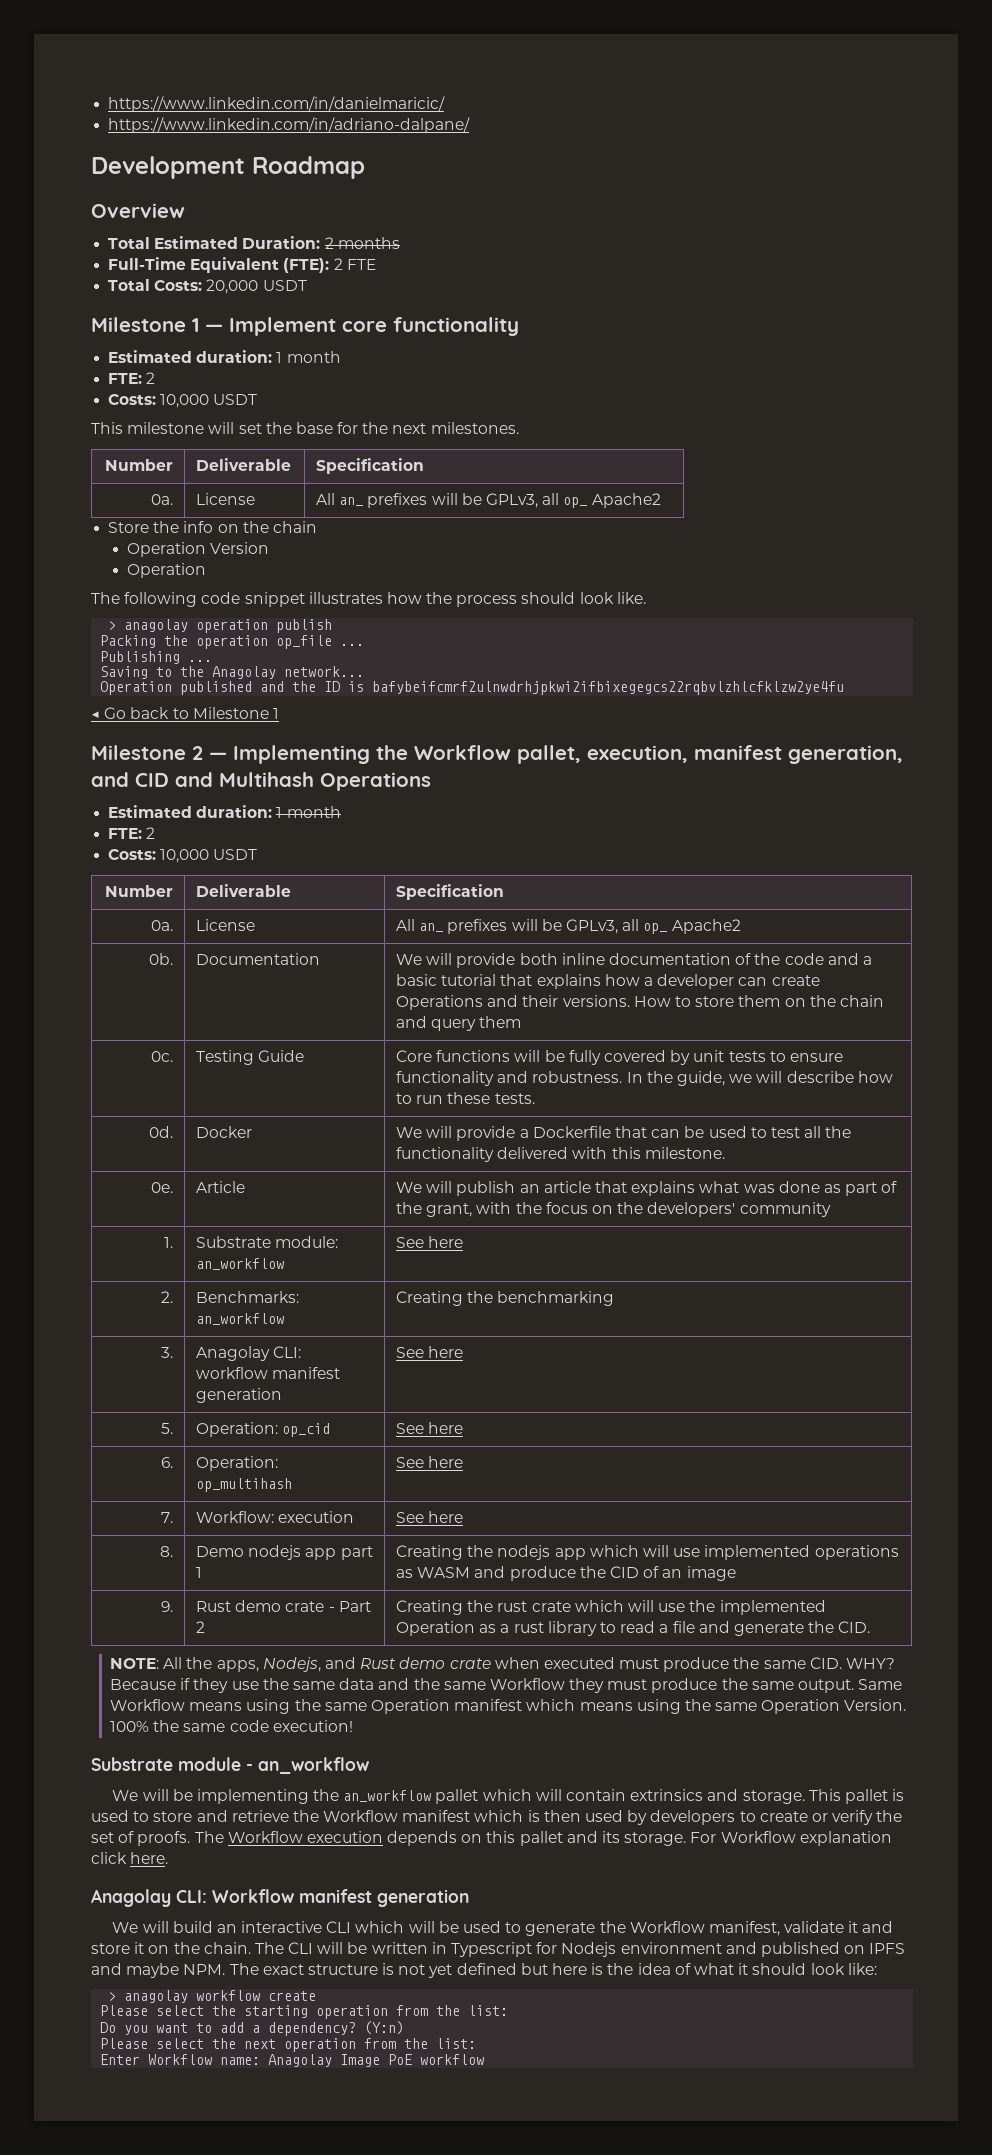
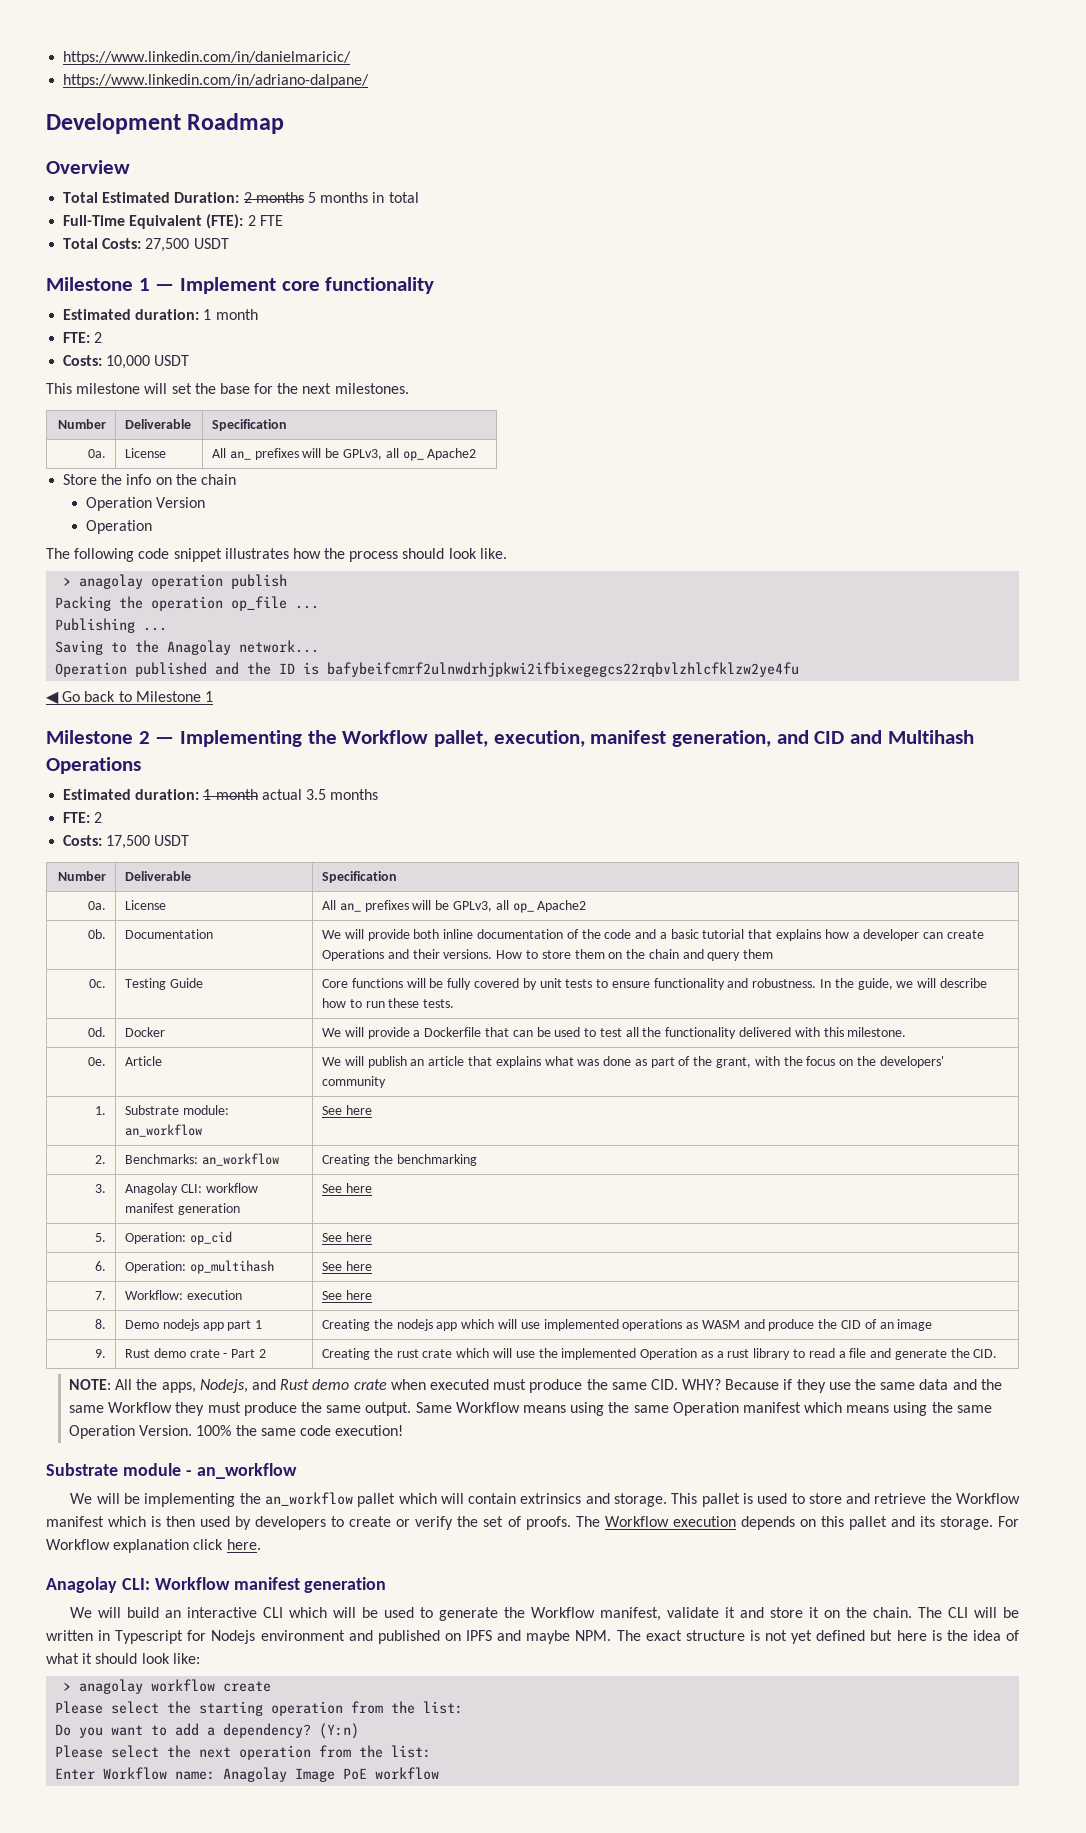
(400, 243) none -> [307,192,419,203] 5 months in total
[206,279,259,294] 20,000 -> [145,238,190,252] 27,500
[108,827,156,839] [108,849,210,863] // FTE: 2 // Costs: 10,000 -> [261,789,379,800] [63,812,103,823] [63,835,151,849] actual 3.5 months // FTE: 2 // Costs: 17,500

